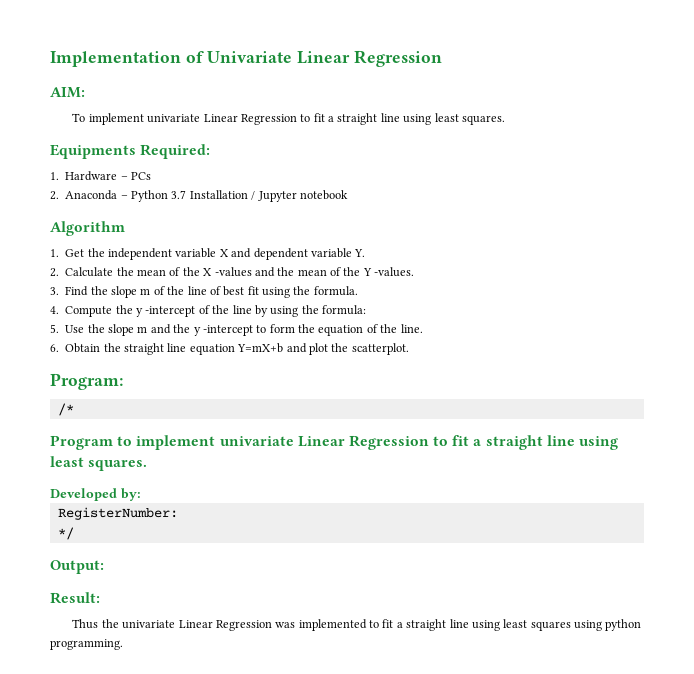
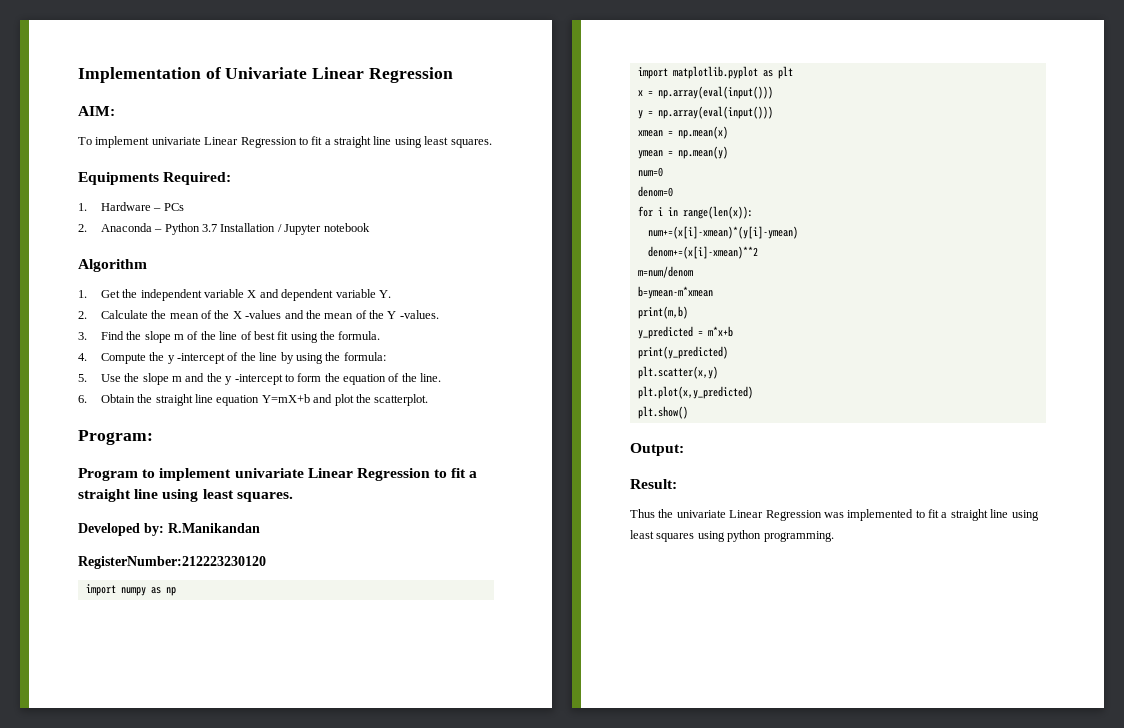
[57,403,74,416] // /* -> (153, 437) none
[57,507,178,520] [57,527,74,540] // RegisterNumber: // */ -> [168,523,260,533] [78,556,266,569] [85,584,176,596] [637,66,793,79] [637,86,773,99] [637,106,773,119] [637,126,728,139] [637,146,728,159] [637,167,663,177] [637,186,673,197] [637,206,753,219] [647,226,798,239] [647,246,758,259] [637,266,693,278] [637,286,713,299] [637,306,688,319] [637,326,733,339] [637,346,728,359] [637,366,718,379] [637,386,753,399] [637,406,688,419] R.Manikandan // RegisterNumber:212223230120 // import numpy as np // import matplotlib.pyplot as plt // x = np.array(eval(input())) // y = np.array(eval(input())) // xmean = np.mean(x) // ymean = np.mean(y) // num=0 // denom=0 // for i in range(len(x)): // num+=(x[i]-xmean)*(y[i]-ymean) // denom+=(x[i]-xmean)**2 // m=num/denom // b=ymean-m*xmean // print(m,b) // y_predicted = m*x+b // print(y_predicted) // plt.scatter(x,y) // plt.plot(x,y_predicted) // plt.show()

